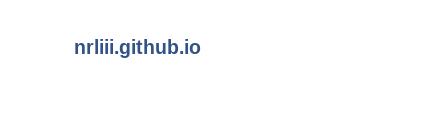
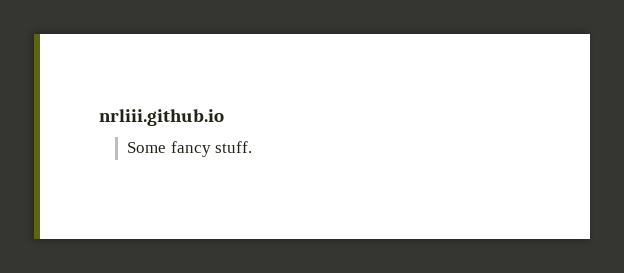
(201, 48) none -> [127,141,253,157] // Some fancy stuff.

